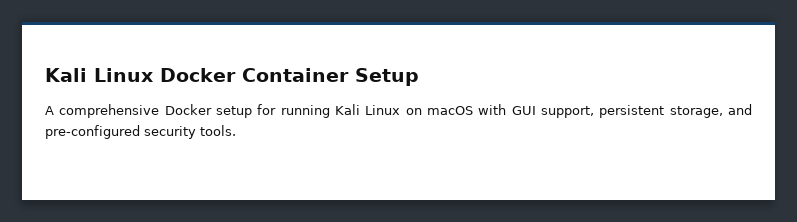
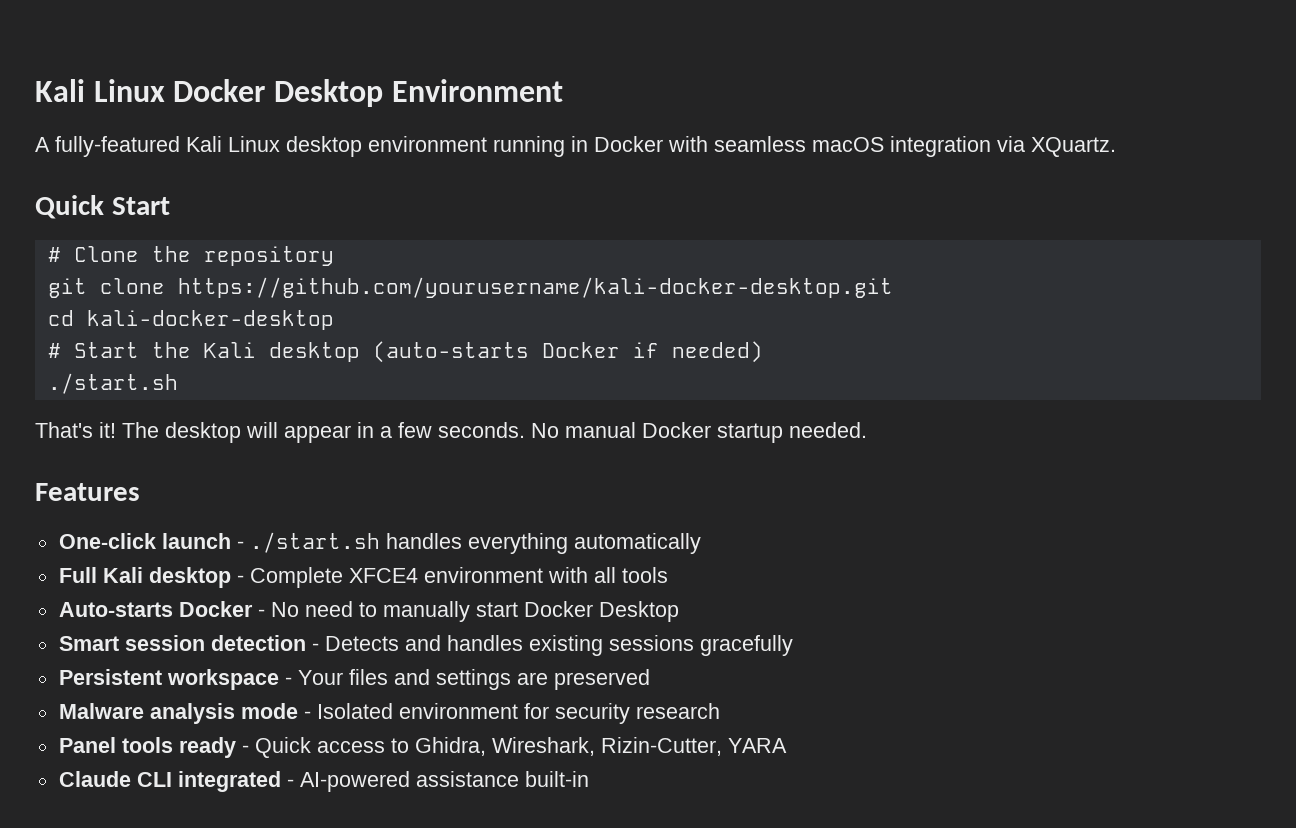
[242,68,419,86] Container Setup -> [273,79,563,107] Desktop Environment
[59,104,752,118] [45,125,236,139] comprehensive Docker setup for running Kali Linux on macOS with GUI support, persistent storage, and pre-configured security tools. -> [55,136,1116,157] [35,195,170,219] [47,246,334,266] [47,277,893,298] [47,310,334,330] [47,341,763,363] [47,373,178,394] [35,422,867,443] [35,483,140,501] [58,532,701,554] [58,567,668,588] [58,601,679,622] [58,635,793,656] [58,669,650,690] [58,703,720,724] [58,737,787,758] [58,771,589,792] fully-featured Kali Linux desktop environment running in Docker with seamless macOS integration via XQuartz. // Quick Start // # Clone the repository // git clone https://github.com/yourusername/kali-docker-desktop.git // cd kali-docker-desktop // # Start the Kali desktop (auto-starts Docker if needed) // ./start.sh // That's it! The desktop will appear in a few seconds. No manual Docker startup needed. // Features // One-click launch - ./start.sh handles everything automatically // Full Kali desktop - Complete XFCE4 environment with all tools // Auto-starts Docker - No need to manually start Docker Desktop // Smart session detection - Detects and handles existing sessions gracefully // Persistent workspace - Your files and settings are preserved // Malware analysis mode - Isolated environment for security research // Panel tools ready - Quick access to Ghidra, Wireshark, Rizin-Cutter, YARA // Claude CLI integrated - AI-powered assistance built-in

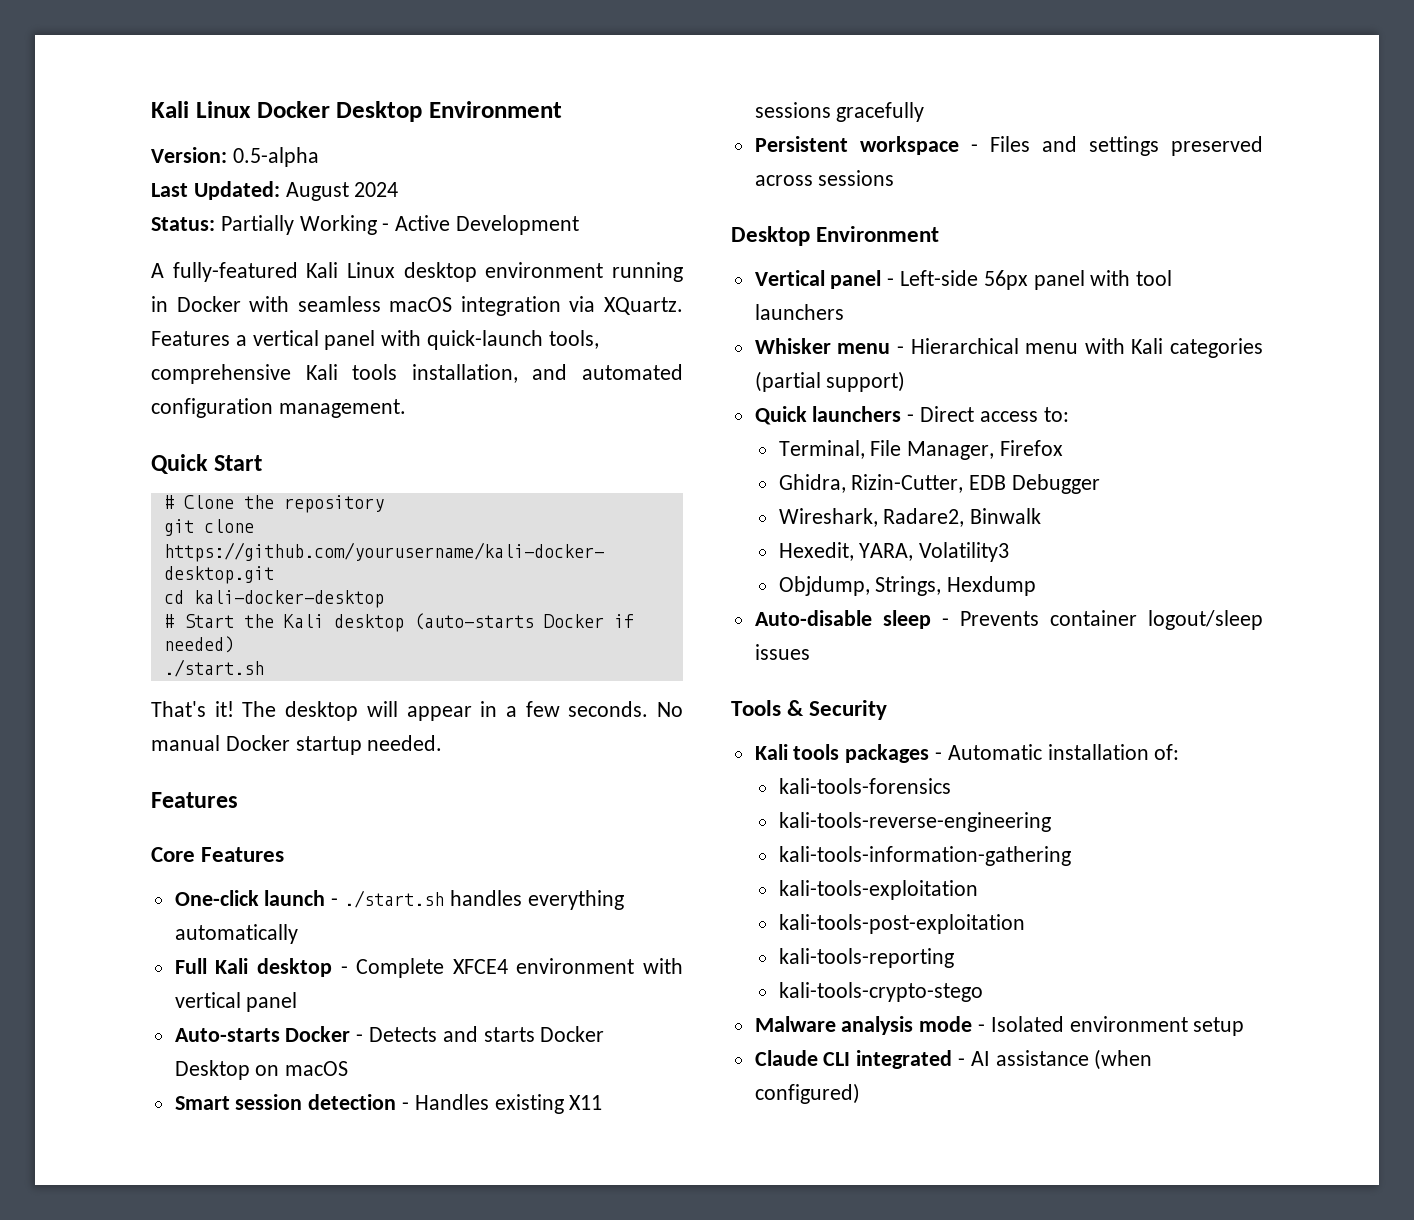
(563, 90) none -> [151,147,319,167] [151,181,399,201] [151,215,580,235] // Version: 0.5-alpha // Last Updated: August 2024 // Status: Partially Working - Active Development
(1116, 147) none -> [151,330,599,350] [151,364,683,384] [151,398,406,418] Features a vertical panel with quick-launch tools, comprehensive Kali tools installation, and automated configuration management.
(140, 492) none -> [151,847,285,862] // Core Features
[593,567,668,583] all tools -> [174,992,298,1012] vertical panel
[270,601,679,622] No need to manually start Docker Desktop -> [369,1026,605,1042] [174,1060,349,1080] Detects and starts Docker Desktop on macOS
[324,635,603,656] Detects and handles existing -> [414,1094,603,1114] Handles existing X11
[297,669,388,685] Your files -> [989,136,1030,152] Files
[516,672,548,685] are -> (1159, 146) none
(650, 679) none -> [754,170,895,186] [731,226,940,246] [754,270,1173,290] [754,304,844,320] [754,338,1263,358] [754,371,906,392] [754,406,1069,425] [778,440,1064,460] [778,474,1101,494] [778,508,1042,527] [778,542,1010,562] [778,576,1037,596] [754,610,1263,630] [754,644,810,660] [731,700,888,720] [754,744,1180,763] [778,778,951,794] [778,812,1051,832] [778,846,1071,866] [778,880,978,900] [778,914,1025,934] [778,948,954,968] [778,982,983,1002] across sessions // Desktop Environment // Vertical panel - Left-side 56px panel with tool launchers // Whisker menu - Hierarchical menu with Kali categories (partial support) // Quick launchers - Direct access to: // Terminal, File Manager, Firefox // Ghidra, Rizin-Cutter, EDB Debugger // Wireshark, Radare2, Binwalk // Hexedit, YARA, Volatility3 // Objdump, Strings, Hexdump // Auto-disable sleep - Prevents container logout/sleep issues // Tools & Security // Kali tools packages - Automatic installation of: // kali-tools-forensics // kali-tools-reverse-engineering // kali-tools-information-gathering // kali-tools-exploitation // kali-tools-post-exploitation // kali-tools-reporting // kali-tools-crypto-stego
[523,703,720,724] [58,737,787,758] for security research // Panel tools ready - Quick access to Ghidra, Wireshark, Rizin-Cutter, YARA -> [1193,1017,1245,1036] setup
[299,771,589,792] AI-powered assistance built-in -> [970,1049,1153,1070] [754,1083,860,1104] AI assistance (when configured)

